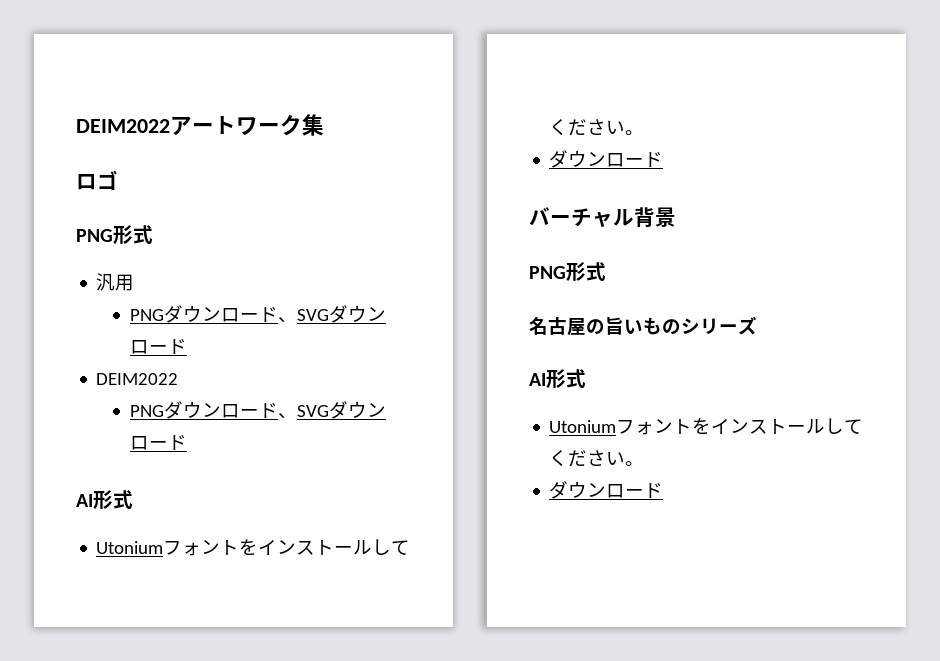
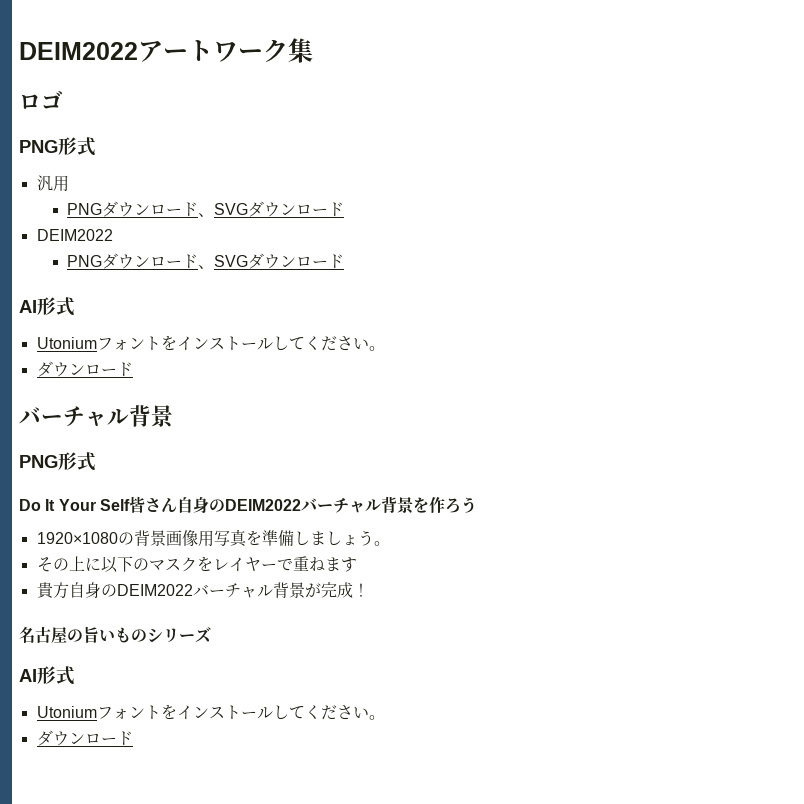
(606, 271) none -> [19,496,477,514] [36,529,390,547] [36,556,357,573] [36,582,369,599] // Do It Your Self皆さん自身のDEIM2022バーチャル背景を作ろう // 1920×1080の背景画像用写真を準備しましょう。 // その上に以下のマスクをレイヤーで重ねます // 貴方自身のDEIM2022バーチャル背景が完成！

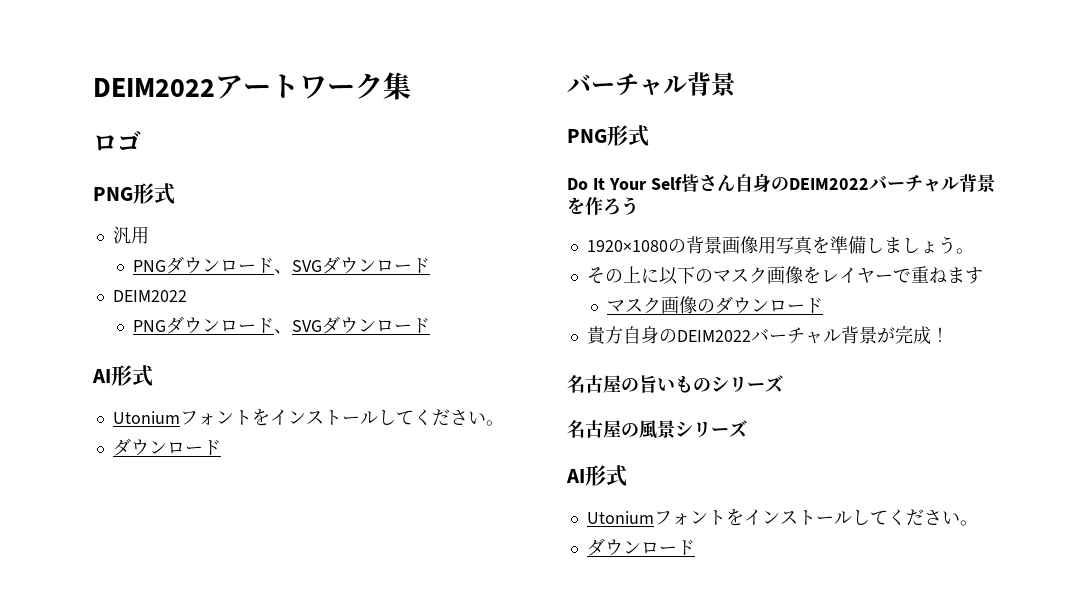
(197, 564) none -> [766,266,803,284] 画像
(357, 564) none -> [607,296,824,314] // マスク画像のダウンロード
(211, 634) none -> [567,420,747,439] // 名古屋の風景シリーズ

